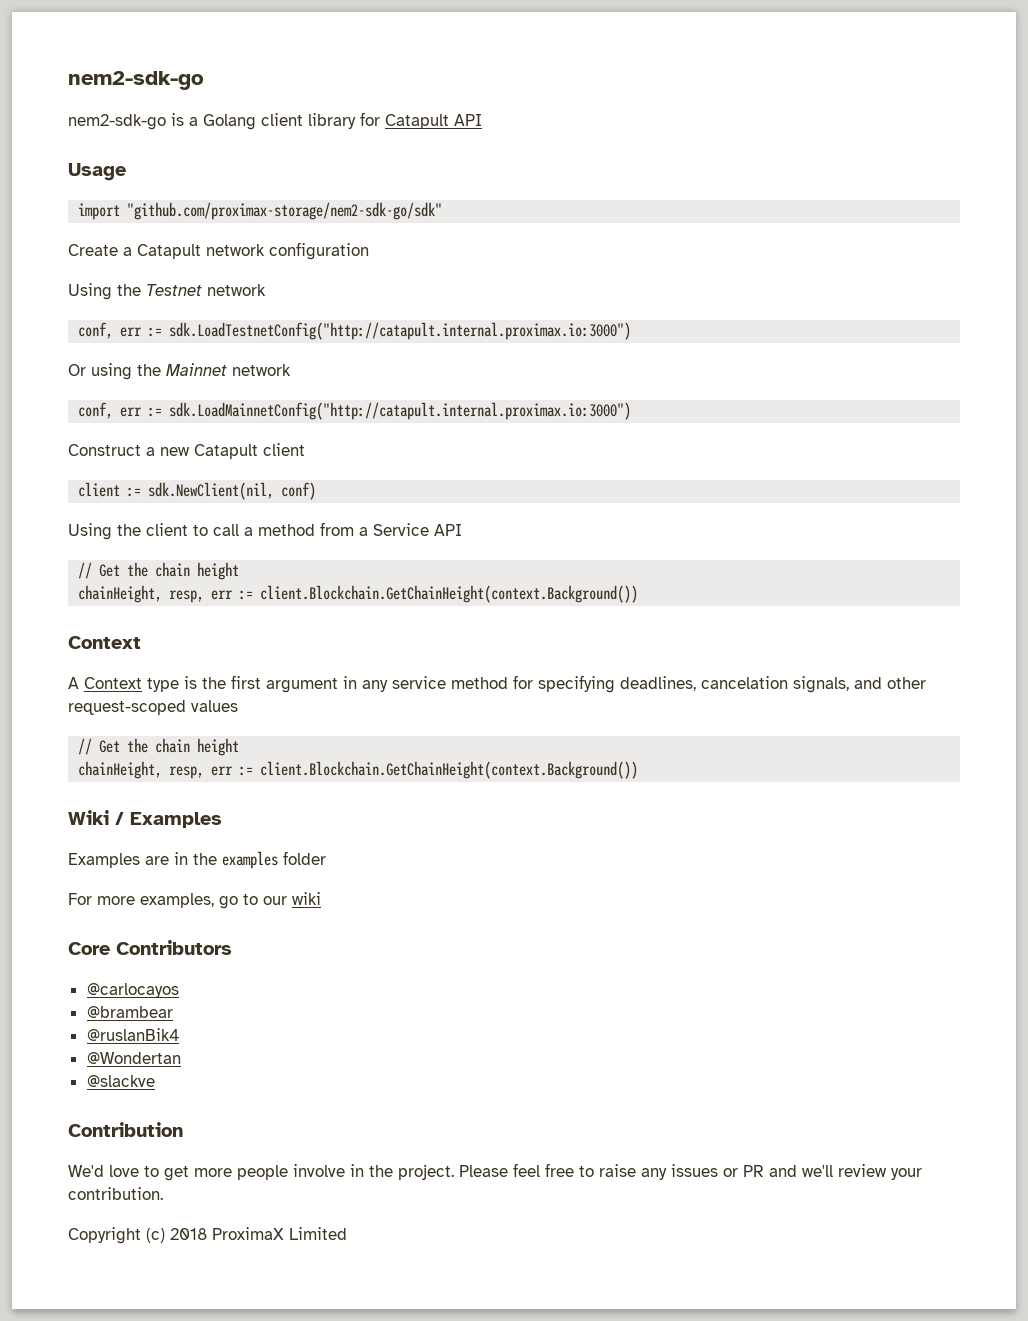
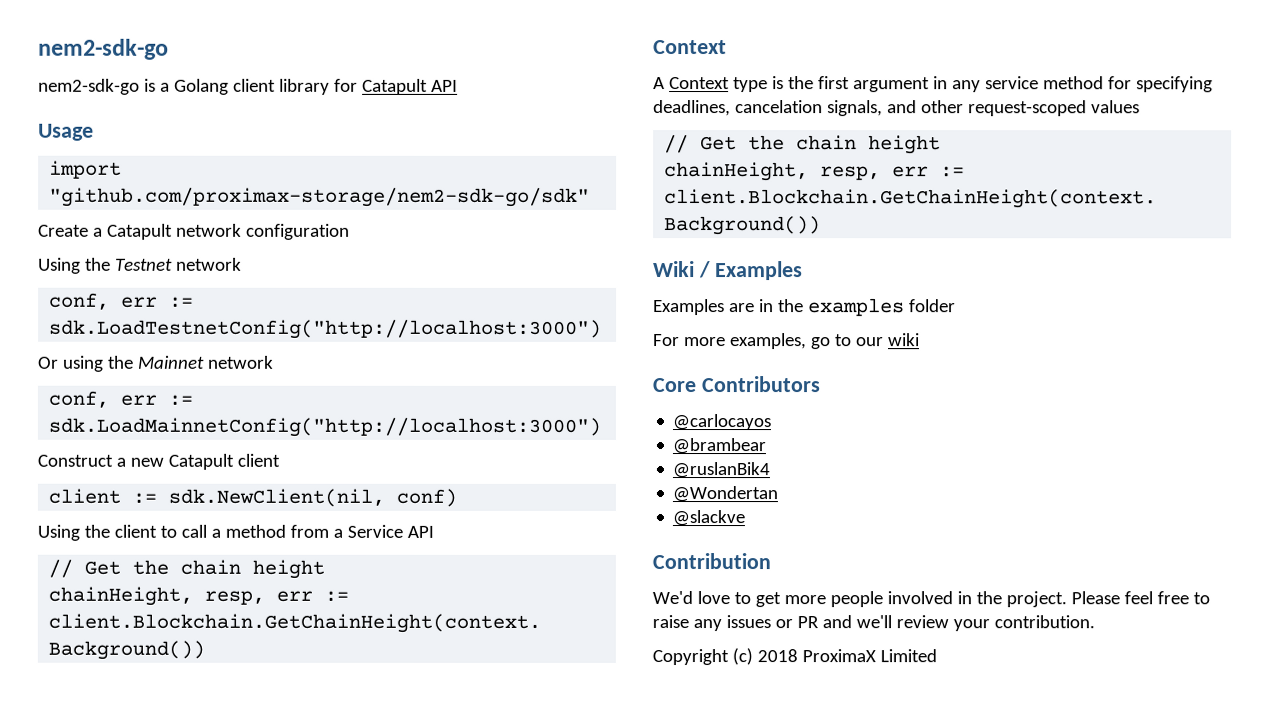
[169,322,632,340] sdk.LoadTestnetConfig("http://catapult.internal.proximax.io:3000") -> [49,319,603,339] sdk.LoadTestnetConfig("http://localhost:3000")
[169,402,632,420] sdk.LoadMainnetConfig("http://catapult.internal.proximax.io:3000") -> [48,417,602,437] sdk.LoadMainnetConfig("http://localhost:3000")
[293,1164,345,1177] involve -> [886,591,953,605] involved

